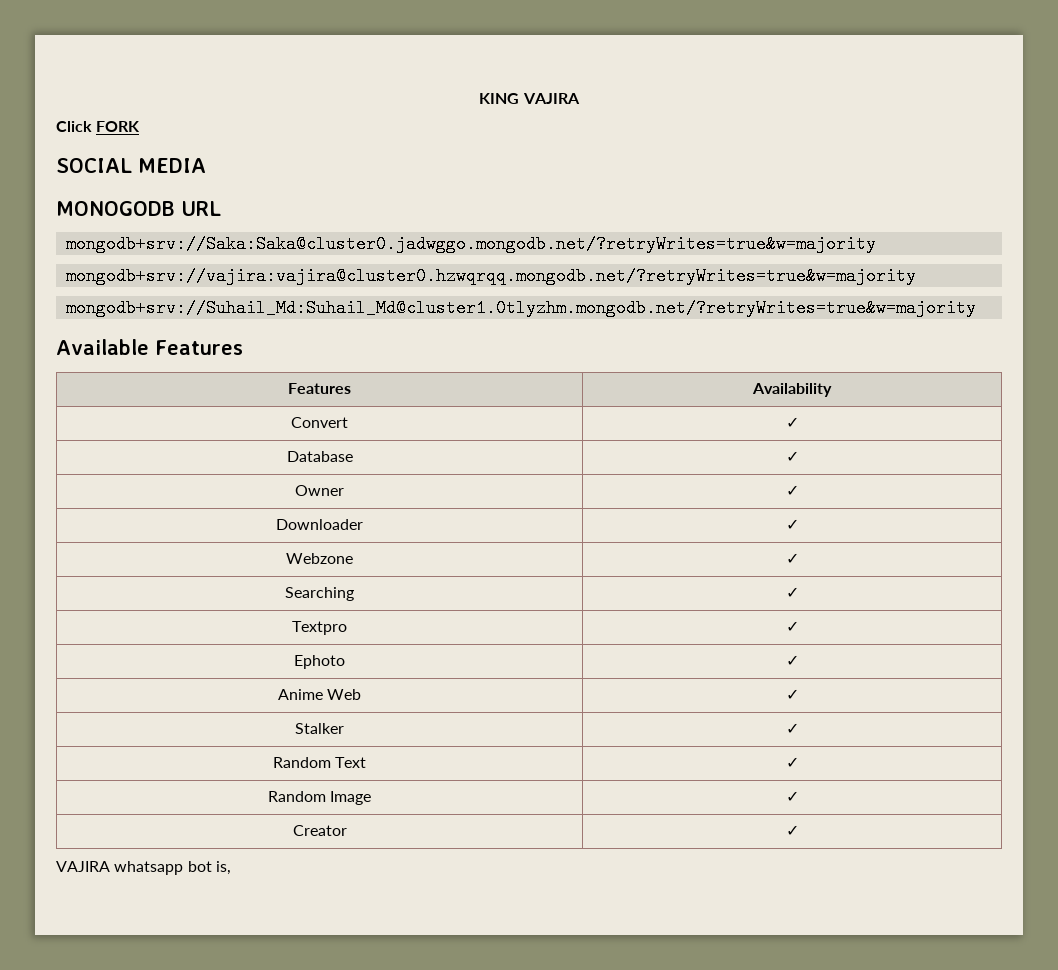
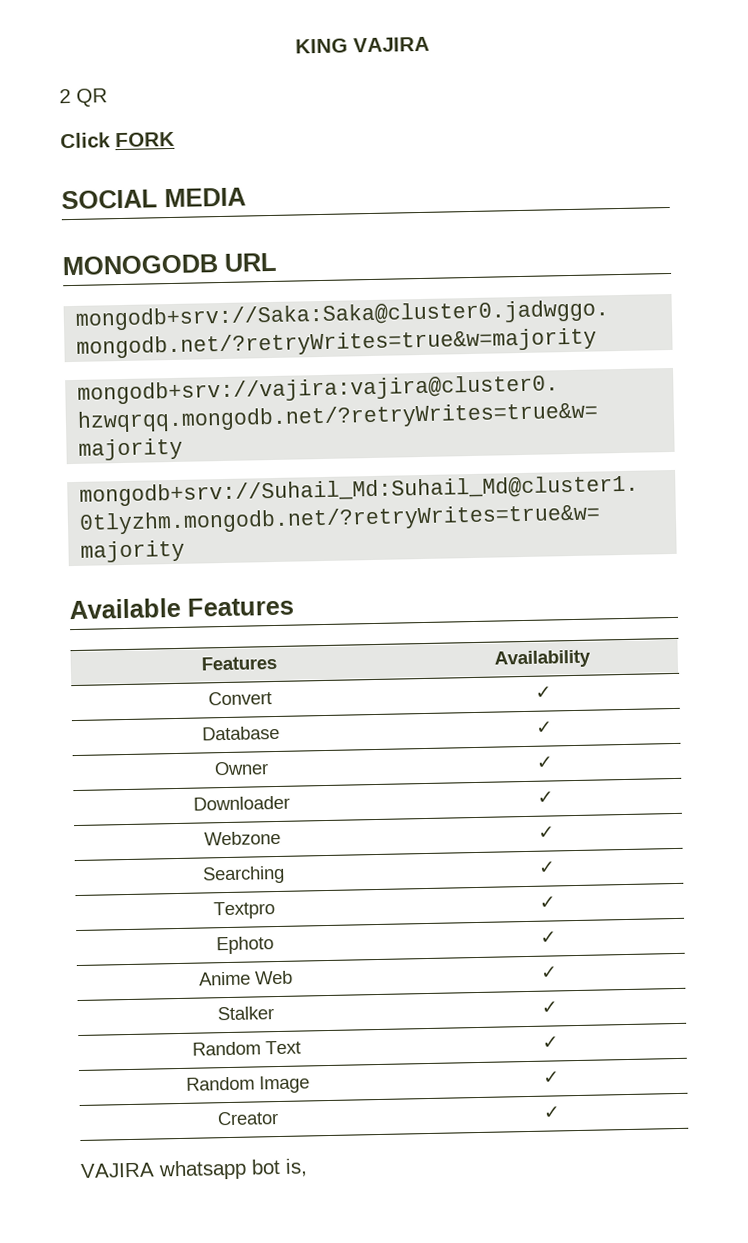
(580, 98) none -> [59,88,108,107] // 2 QR

